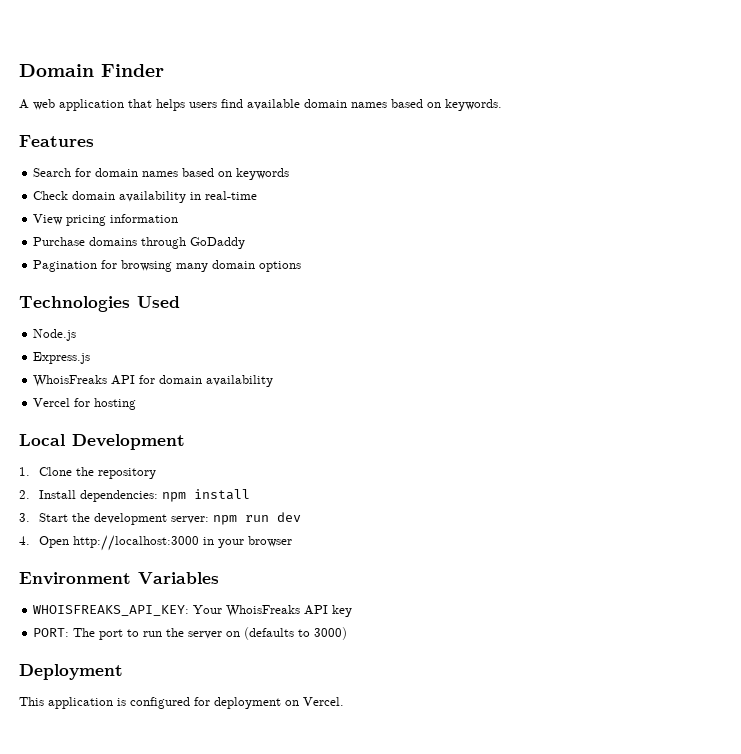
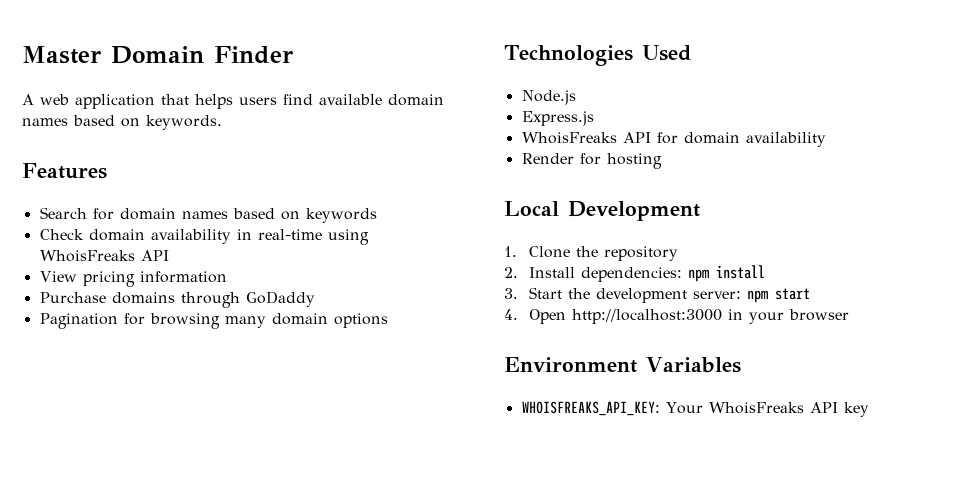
(19, 70) none -> [22,46,102,64] Master
(258, 195) none -> [327,229,369,245] [39,250,169,262] using WhoisFreaks API
[33,398,71,407] Vercel -> [521,153,574,164] Render
[244,512,301,522] run dev -> [774,288,810,300] start
[33,627,348,640] [19,664,123,680] [19,697,344,709] // PORT: The port to run the server on (defaults to 3000) // Deployment // This application is configured for deployment on Vercel. -> (869, 409) none

